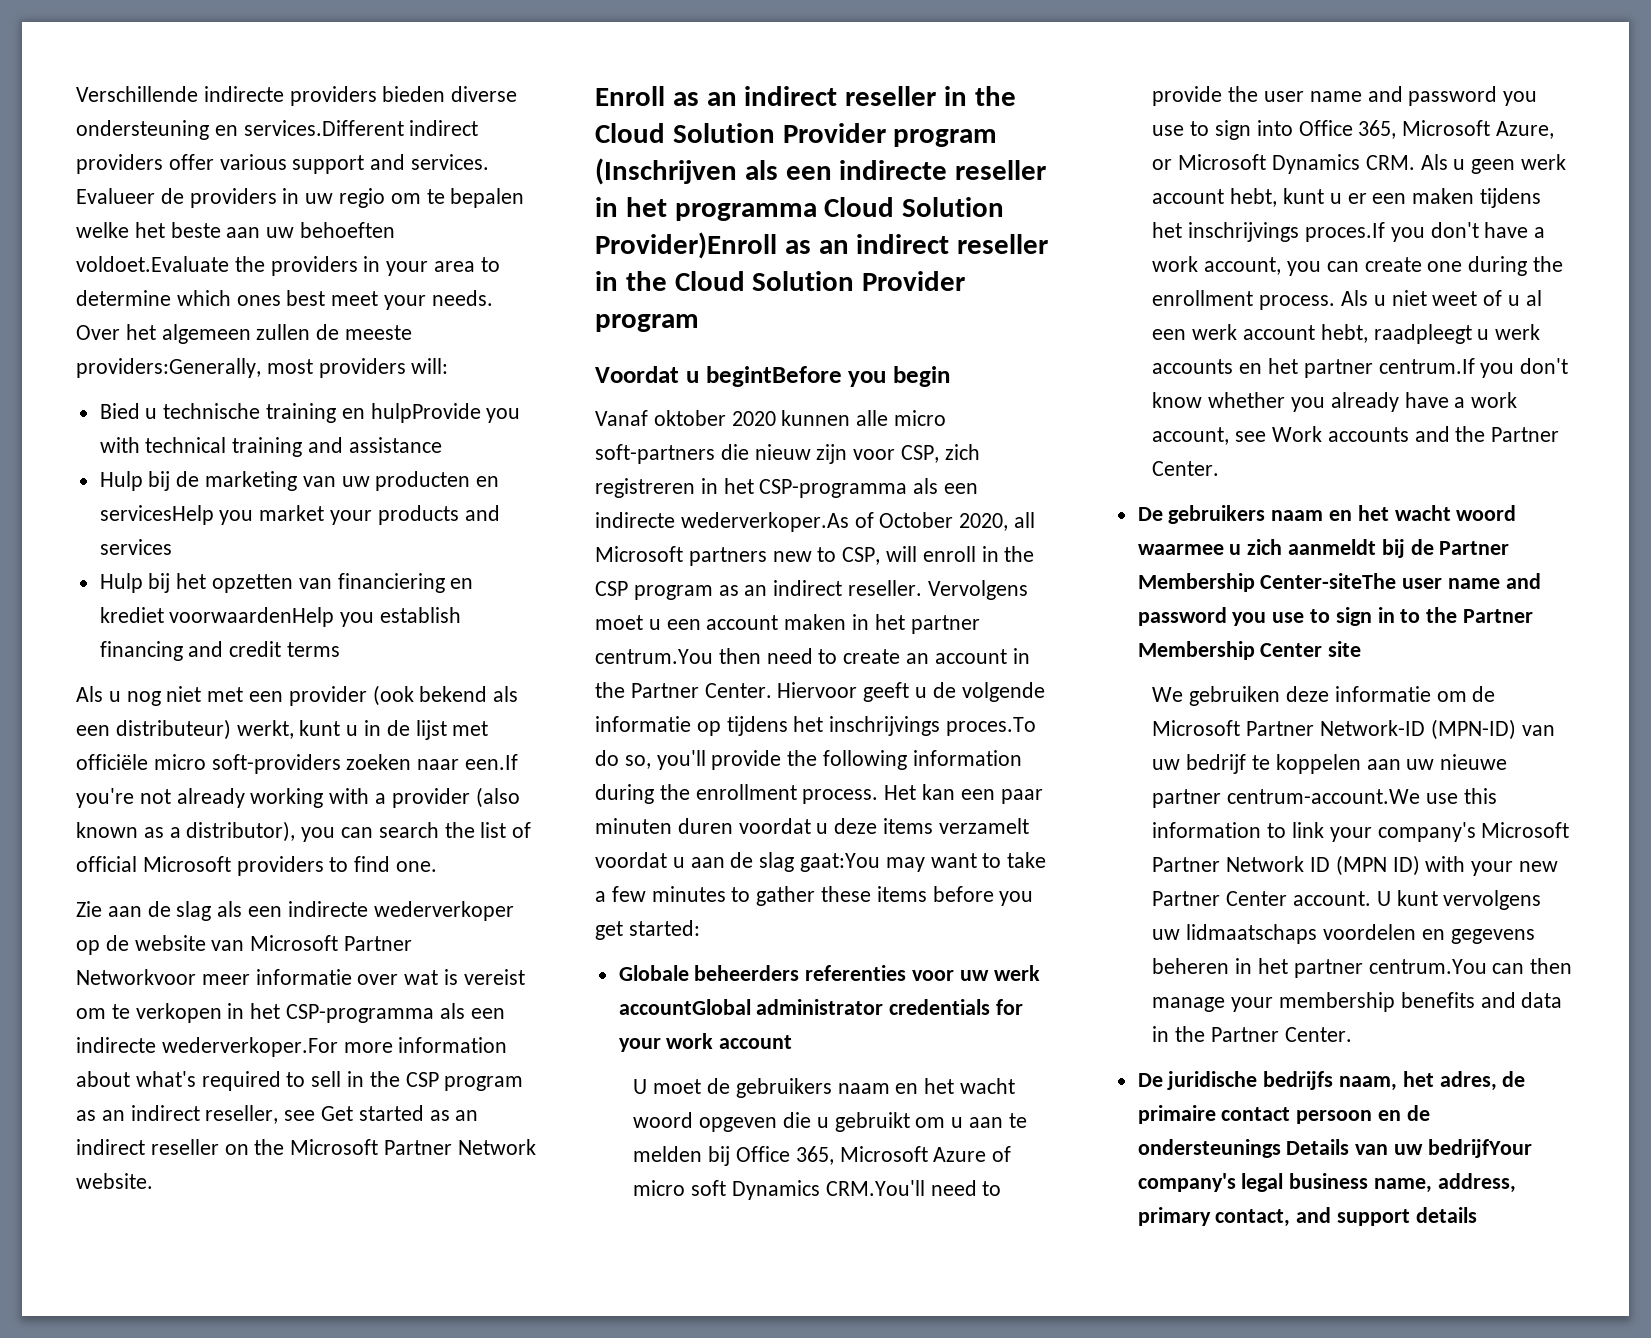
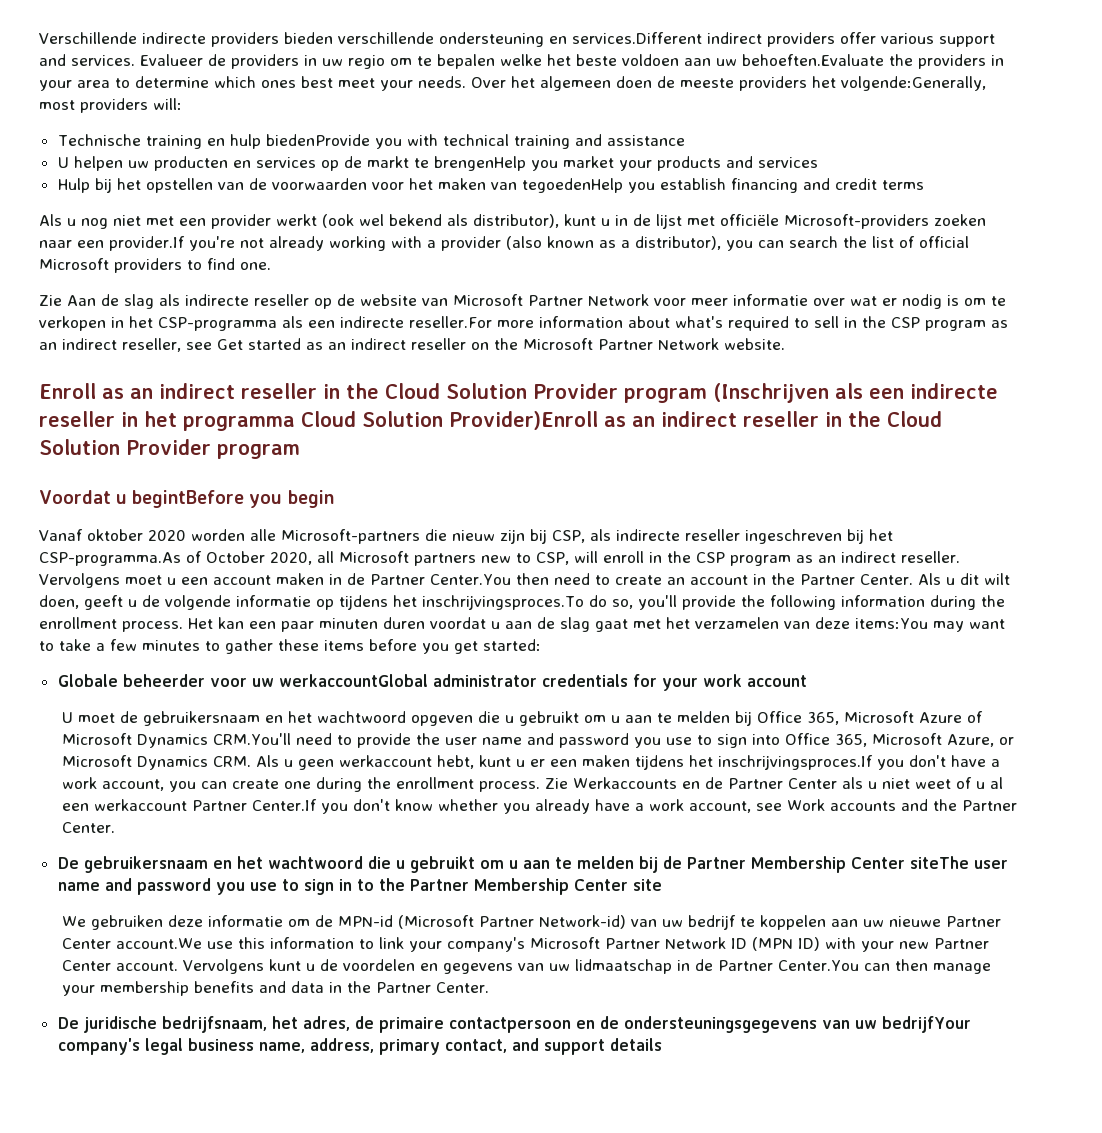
[451,86,518,102] diverse -> [337,32,434,44] verschillende
[226,222,396,238] [76,256,229,272] aan uw behoeften voldoet.Evaluate -> [622,54,884,66] voldoen aan uw behoeften.Evaluate
[256,324,311,340] zullen -> [616,76,652,88] doen
[76,358,261,378] providers:Generally, -> [739,76,986,91] providers het volgende:Generally,
[99,403,481,423] Bied u technische training en hulpProvide -> [57,134,370,149] Technische training en hulp biedenProvide
[99,471,500,491] [99,505,214,525] Hulp bij de marketing van uw producten en servicesHelp -> [57,156,526,171] U helpen uw producten en services op de markt te brengenHelp
[212,573,474,593] [99,607,335,627] opzetten van financiering en krediet voorwaardenHelp -> [145,178,623,193] opstellen van de voorwaarden voor het maken van tegoedenHelp
[372,685,519,706] [76,719,294,740] (ook bekend als een distributeur) werkt, -> [276,214,559,228] werkt (ook wel bekend als distributor),
[153,754,519,774] micro soft-providers zoeken naar een.If -> [784,214,986,229] [39,236,185,251] Microsoft-providers zoeken naar een provider.If
[107,906,142,917] aan -> [67,295,96,306] Aan
[248,901,514,921] een indirecte wederverkoper -> [185,294,309,306] indirecte reseller
[76,969,196,985] Networkvoor -> [588,294,686,306] Network voor
[444,969,525,985] is vereist -> [882,294,959,309] er nodig is
[161,1037,338,1057] wederverkoper.For -> [409,316,492,328] reseller.For
[781,410,947,426] [595,444,980,464] [595,478,979,498] [595,512,849,532] kunnen alle micro soft-partners die nieuw zijn voor CSP, zich registreren in het CSP-programma als een indirecte wederverkoper.As -> [190,529,893,544] [39,552,181,566] worden alle Microsoft-partners die nieuw zijn bij CSP, als indirecte reseller ingeschreven bij het CSP-programma.As
[874,614,980,634] [595,649,713,664] het partner centrum.You -> [346,573,511,585] de Partner Center.You
[777,682,858,698] Hiervoor -> [917,573,1010,585] [39,595,79,609] Als u dit wilt doen,
[829,716,1037,736] inschrijvings proces.To -> [422,595,584,610] inschrijvingsproces.To
[834,818,1029,834] [595,852,881,872] deze items verzamelt voordat u aan de slag gaat:You -> [505,617,928,632] aan de slag gaat met het verzamelen van deze items:You
[694,965,1040,981] [618,999,751,1015] beheerders referenties voor uw werk accountGlobal -> [122,674,428,687] beheerder voor uw werkaccountGlobal
[735,1078,1016,1098] [633,1112,694,1128] gebruikers naam en het wacht woord -> [143,711,407,726] gebruikersnaam en het wachtwoord
[633,1180,727,1196] micro soft -> [62,733,133,745] Microsoft
[1521,154,1567,170] [1152,189,1225,204] werk account -> [339,755,433,767] werkaccount
[1188,222,1386,242] inschrijvings proces.If -> [718,755,874,770] inschrijvingsproces.If
[1341,290,1369,306] Als -> [545,777,864,789] Zie Werkaccounts en de Partner Center als
[1192,324,1541,344] [1152,358,1475,378] werk account hebt, raadpleegt u werk accounts en het partner centrum.If -> [94,799,318,811] werkaccount Partner Center.If
[1168,505,1517,524] [1137,539,1377,555] gebruikers naam en het wacht woord waarmee u zich aanmeldt -> [83,856,634,873] gebruikersnaam en het wachtwoord die u gebruikt om u aan te melden
[1260,573,1397,589] Center-siteThe -> [850,856,969,869] Center siteThe
[1152,719,1516,740] Microsoft Partner Network-ID (MPN-ID) -> [338,915,627,929] MPN-id (Microsoft Partner Network-id)
[1152,789,1421,808] partner centrum-account.We -> [946,916,1002,927] [62,938,203,949] Partner Center account.We
[1376,890,1542,910] [1152,924,1535,944] [1152,958,1487,978] U kunt vervolgens uw lidmaatschaps voordelen en gegevens beheren in het partner centrum.You -> [183,959,860,974] Vervolgens kunt u de voordelen en gegevens van uw lidmaatschap in de Partner Center.You
[1263,1071,1398,1091] bedrijfs naam, -> [161,1016,267,1033] bedrijfsnaam,
[1221,1105,1430,1124] [1137,1139,1350,1158] contact persoon en de ondersteunings Details -> [448,1016,817,1033] contactpersoon en de ondersteuningsgegevens

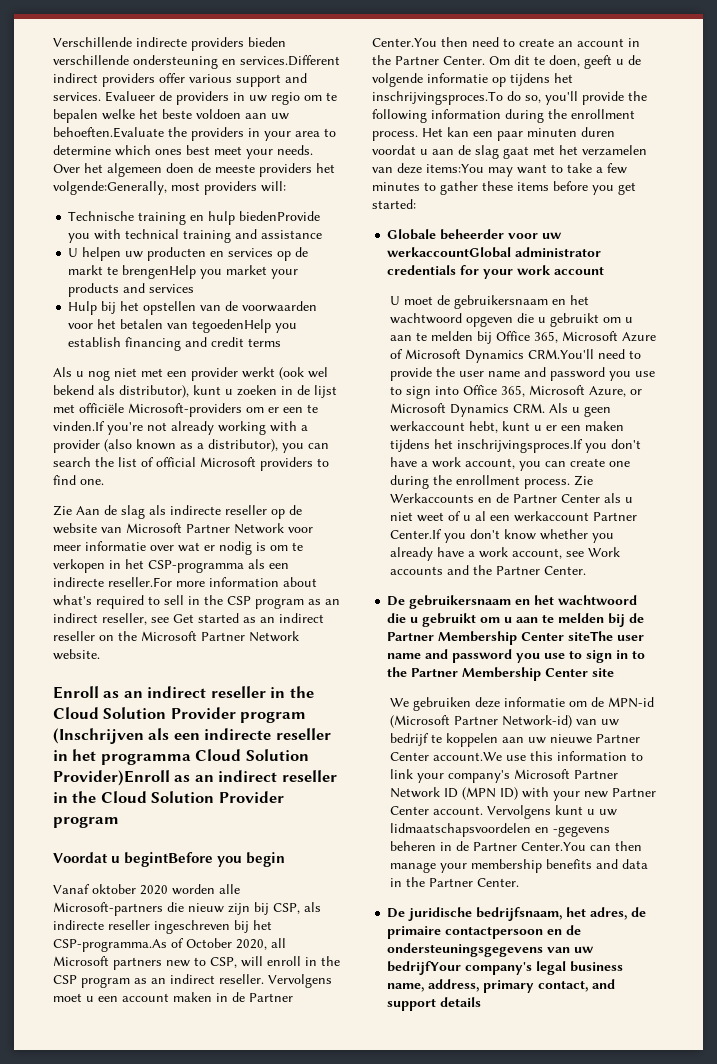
[437,178,486,190] maken -> [120,319,164,329] betalen
(610, 222) none -> [237,385,277,396] zoeken
[934,214,986,226] [39,236,185,251] zoeken naar een provider.If -> [246,404,318,413] [53,421,105,431] om er een te vinden.If
[917,573,1010,585] Als u dit wilt -> [489,55,545,65] Om dit te
[320,959,673,974] de voordelen en gegevens van uw lidmaatschap -> [599,809,618,816] [390,823,611,837] [390,841,437,851] uw lidmaatschapsvoordelen en -gegevens beheren

